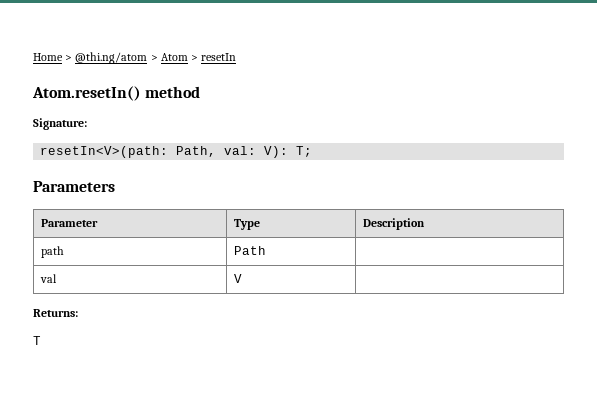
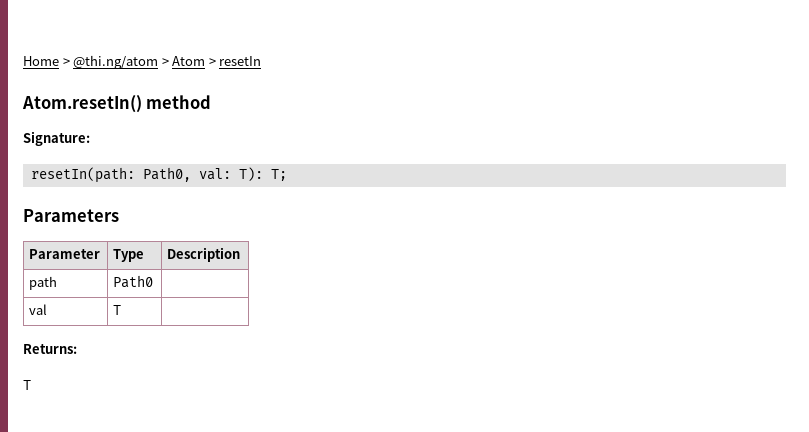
[40,146,289,158] resetIn<V>(path: Path, val: V): -> [30,167,263,183] resetIn(path: Path0, val: T):
[233,246,266,255] Path -> [113,275,154,288] Path0
[233,274,242,283] V -> [113,305,122,315] T

